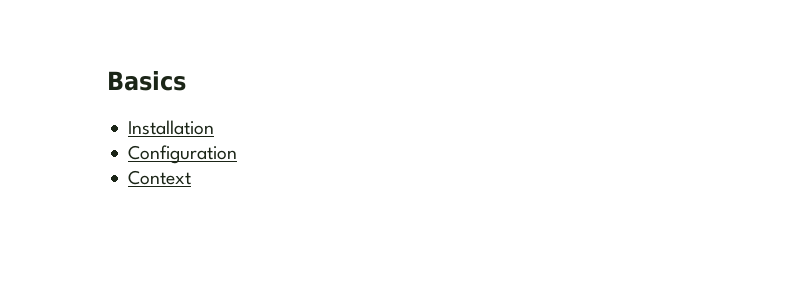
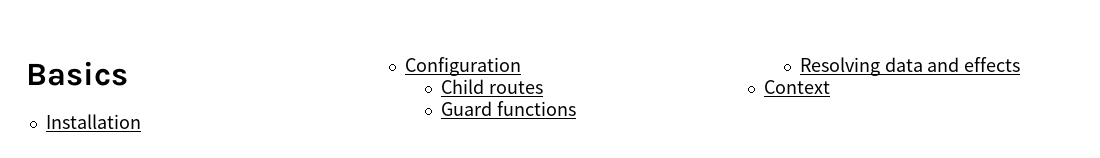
(238, 154) none -> [440,79,543,94] [440,101,576,116] [799,57,1021,76] // Child routes // Guard functions // Resolving data and effects

